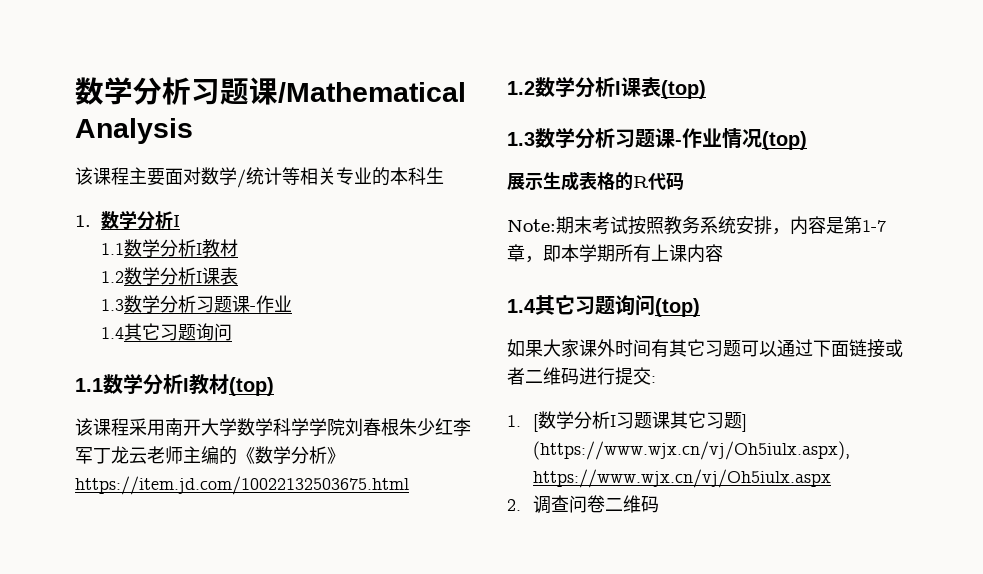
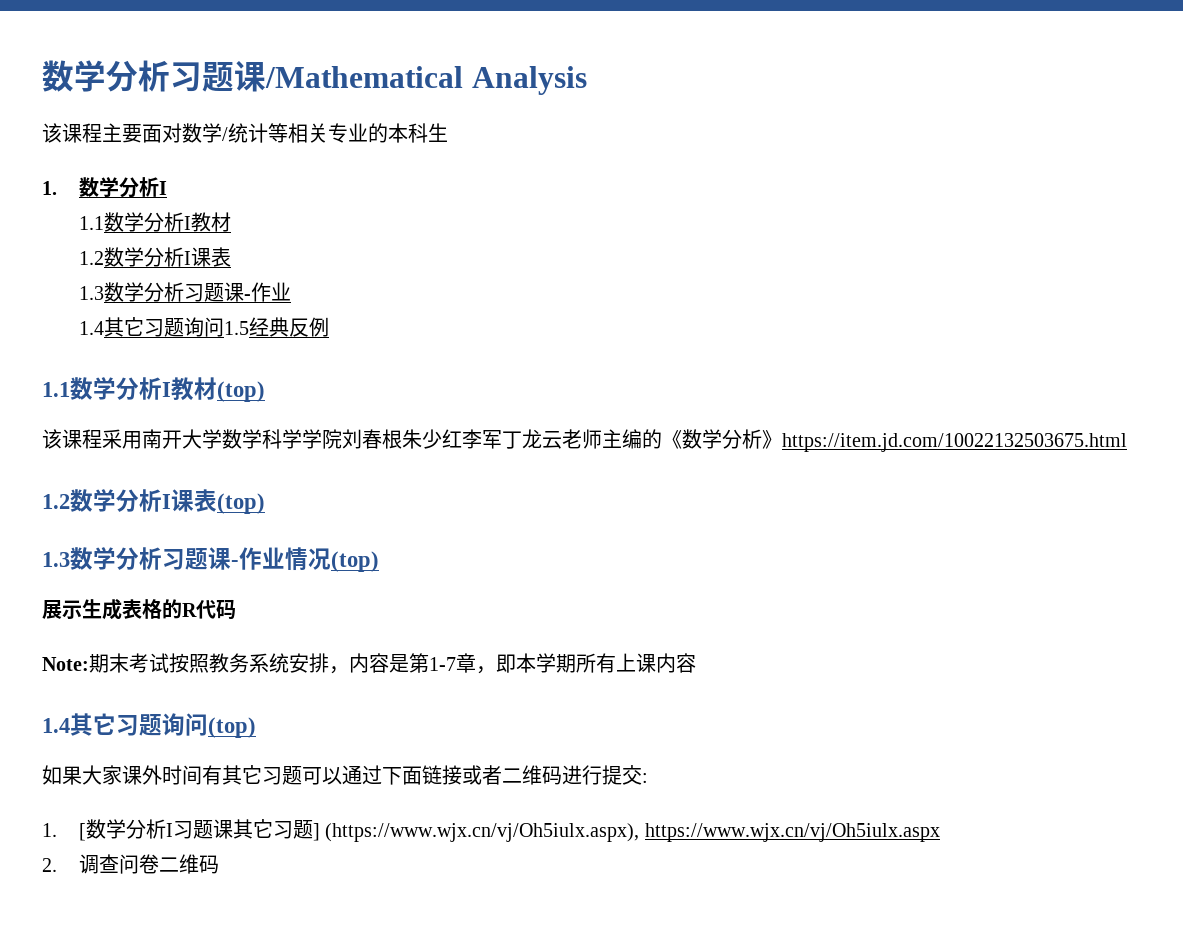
(233, 332) none -> [224,317,330,337] 1.5经典反例

